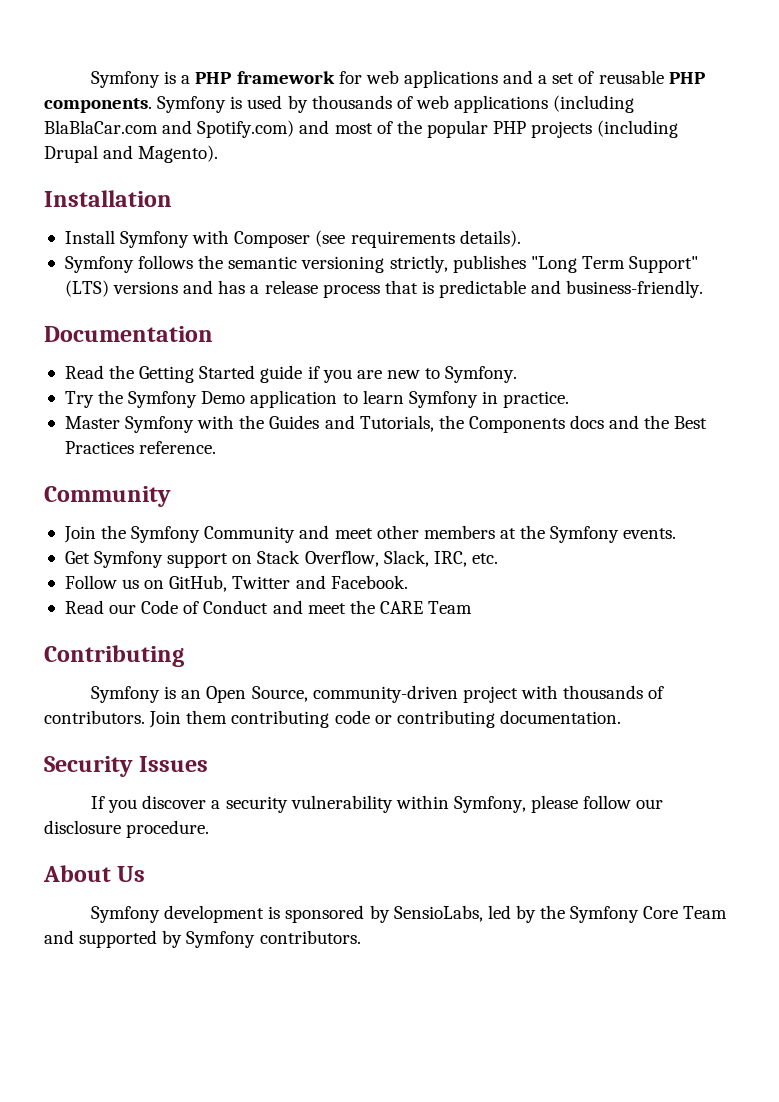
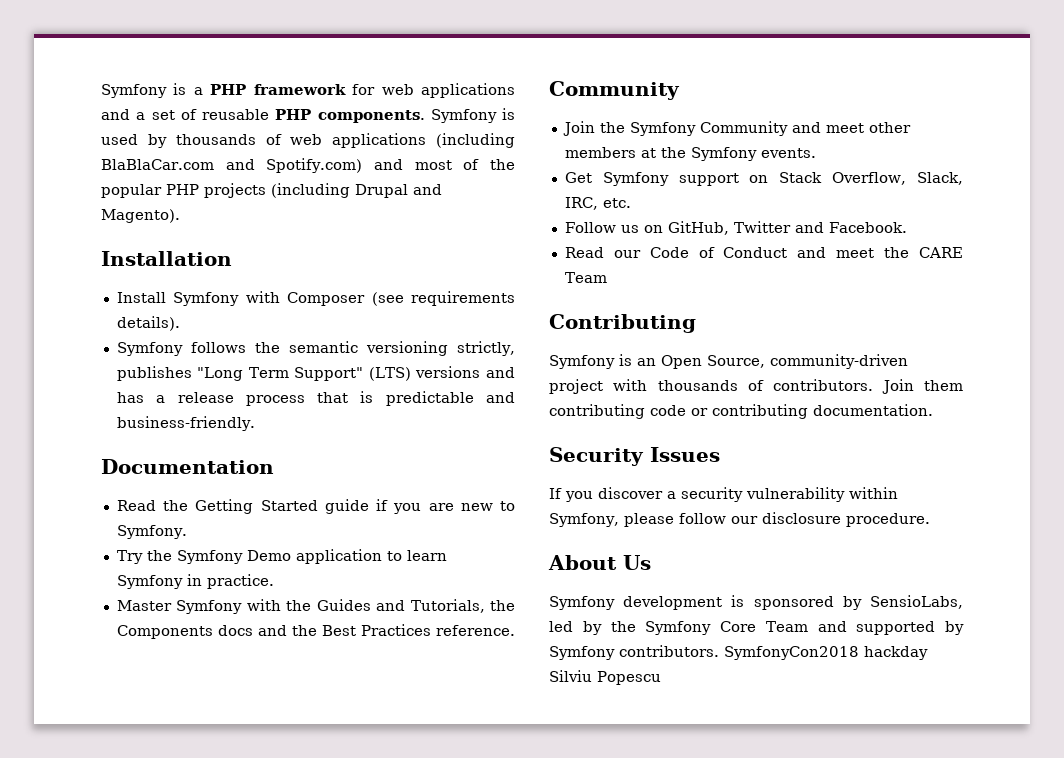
(361, 937) none -> [724,646,928,660] [549,670,661,685] SymfonyCon2018 hackday Silviu Popescu

